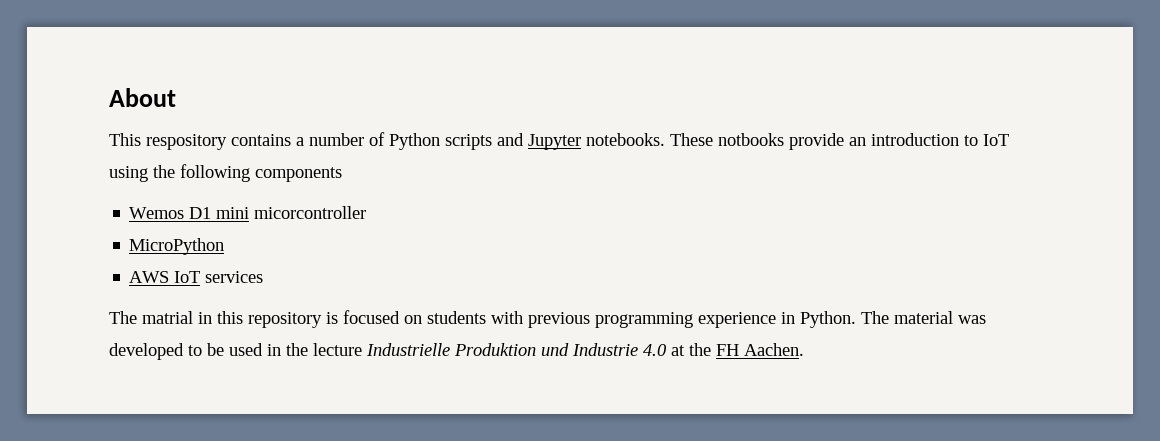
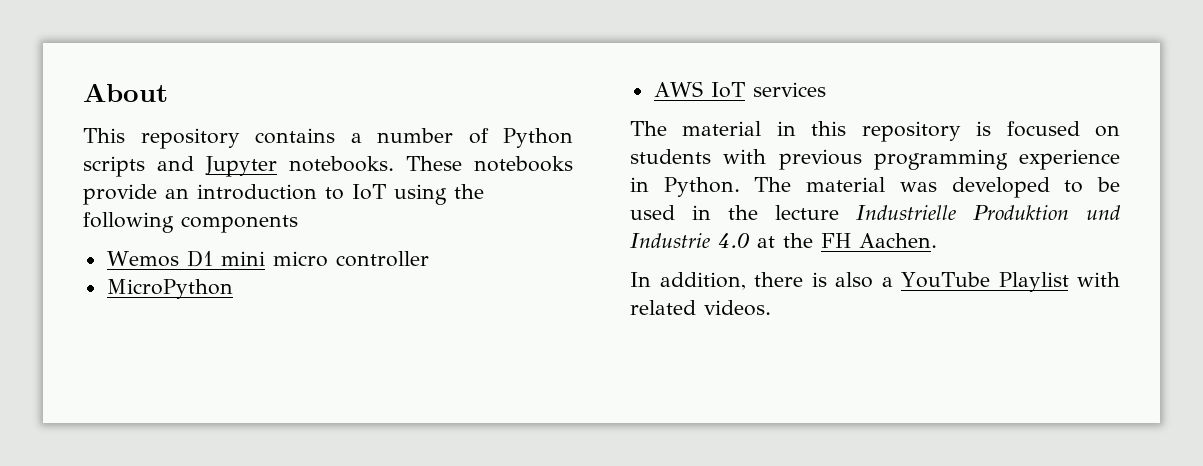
[146,134,227,150] respository -> [140,128,240,149] repository
[718,133,784,146] notbooks -> [474,156,573,172] notebooks
[254,206,367,219] micorcontroller -> [272,251,429,267] micro controller
[142,311,193,324] matrial -> [682,121,762,136] material
(804, 349) none -> [630,272,1120,292] [630,300,771,316] // In addition, there is also a YouTube Playlist with related videos.

